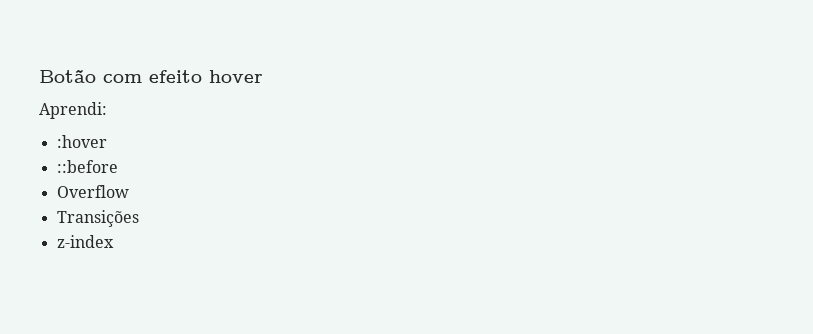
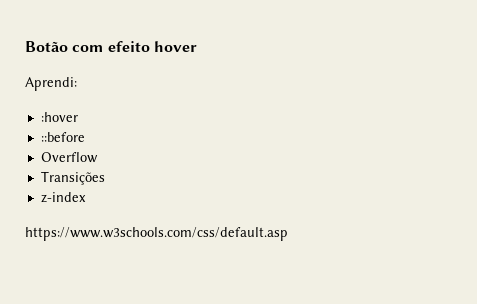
(114, 241) none -> [25,227,288,241] // https://www.w3schools.com/css/default.asp

